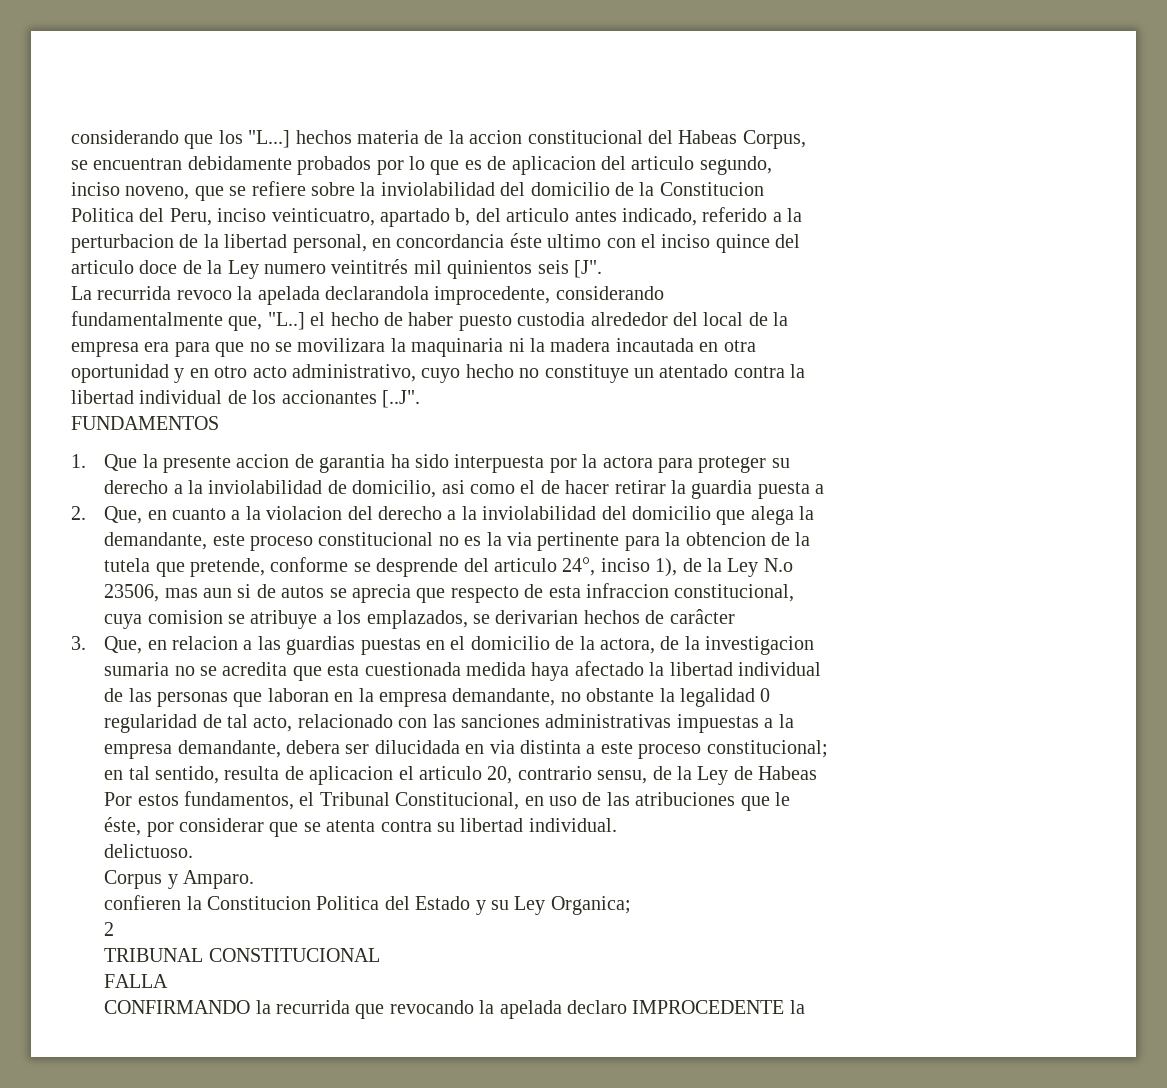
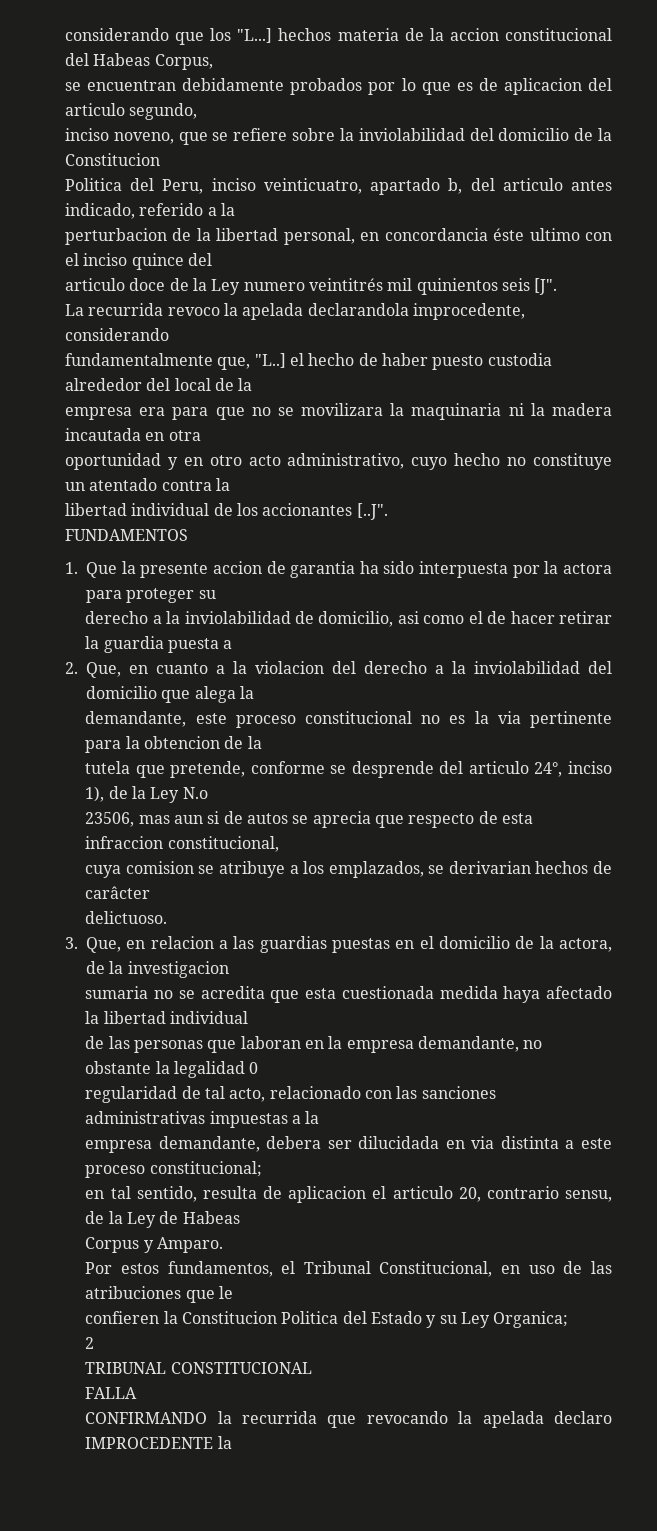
(735, 616) none -> [85,911,168,924] // delictuoso.
(818, 773) none -> [85,1237,223,1253] // Corpus y Amparo.
[104,817,617,837] [104,844,194,858] [104,870,255,889] // éste, por considerar que se atenta contra su libertad individual. // delictuoso. // Corpus y Amparo. -> (233, 1292) none

